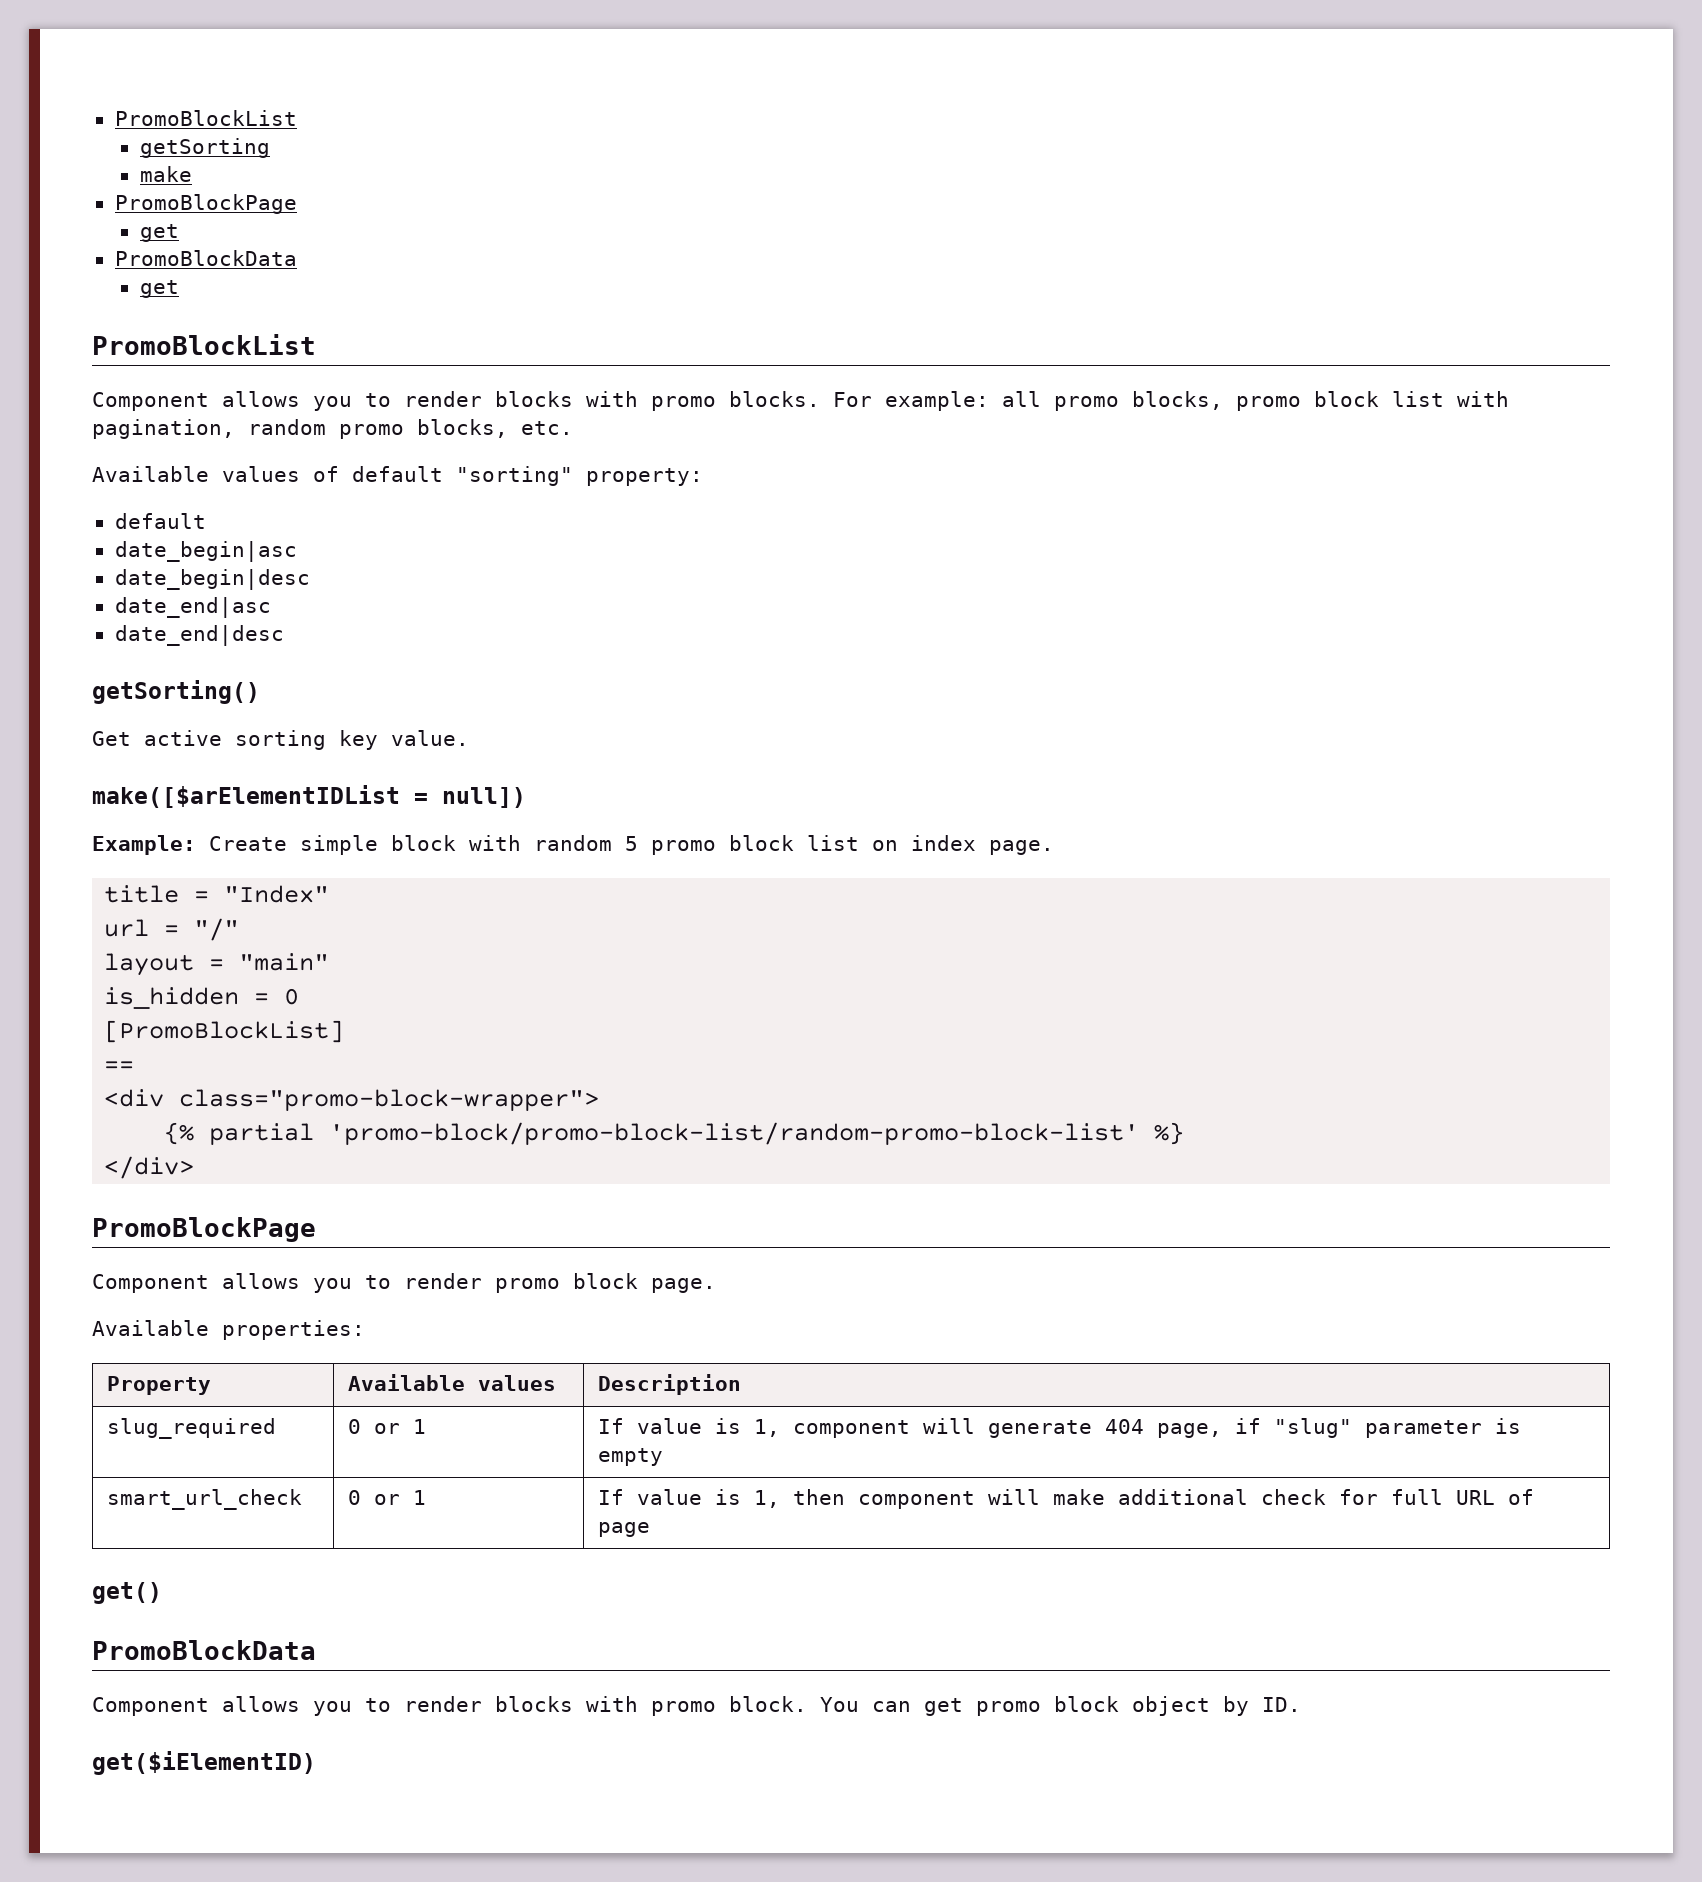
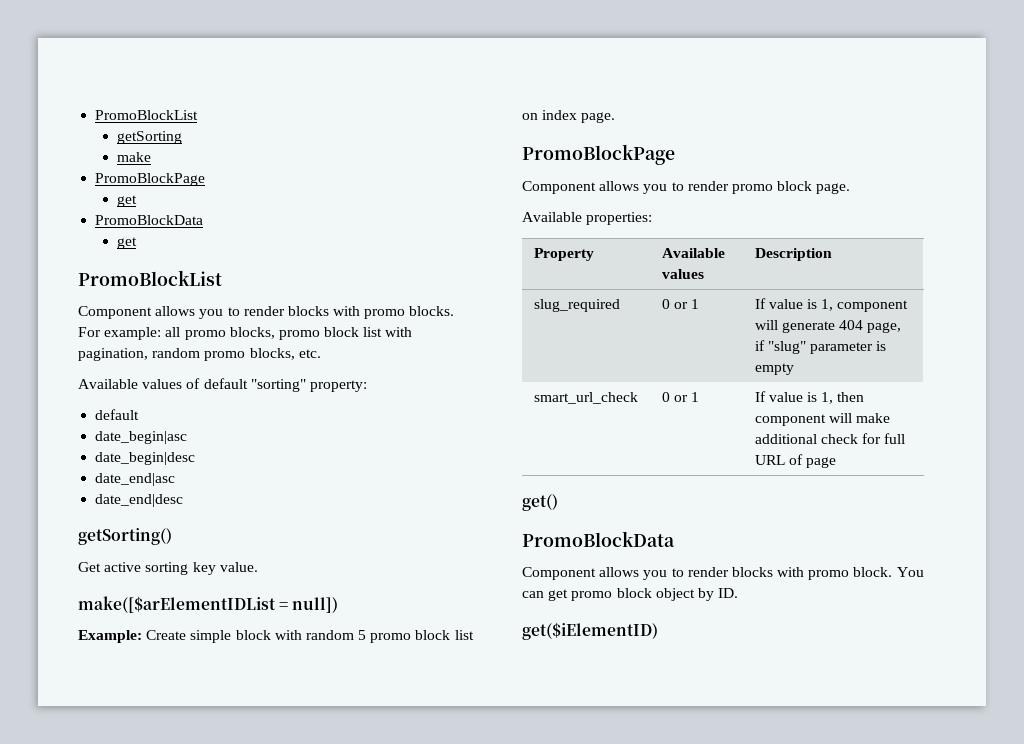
[104,885,330,903] [104,918,240,941] [104,953,330,976] [104,987,300,1009] [104,1020,345,1043] [104,1061,135,1072] [104,1089,600,1111] [164,1122,1185,1145] [104,1156,195,1179] // title = "Index" // url = "/" // layout = "main" // is_hidden = 0 // [PromoBlockList] // == // <div class="promo-block-wrapper"> // {% partial 'promo-block/promo-block-list/random-promo-block-list' %} // </div> -> (616, 117) none

